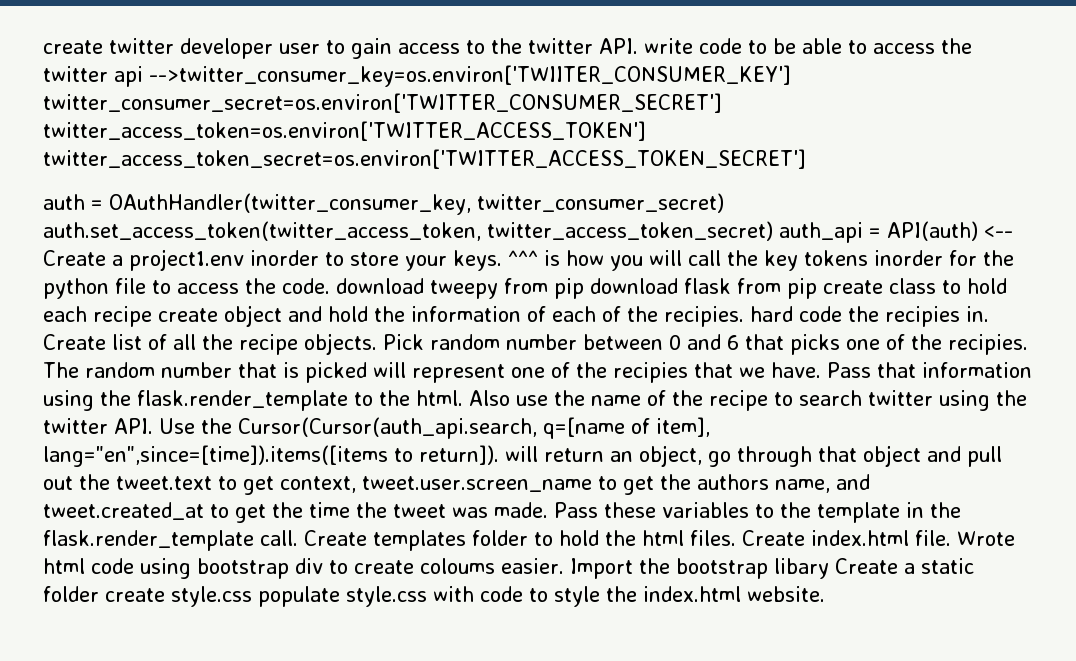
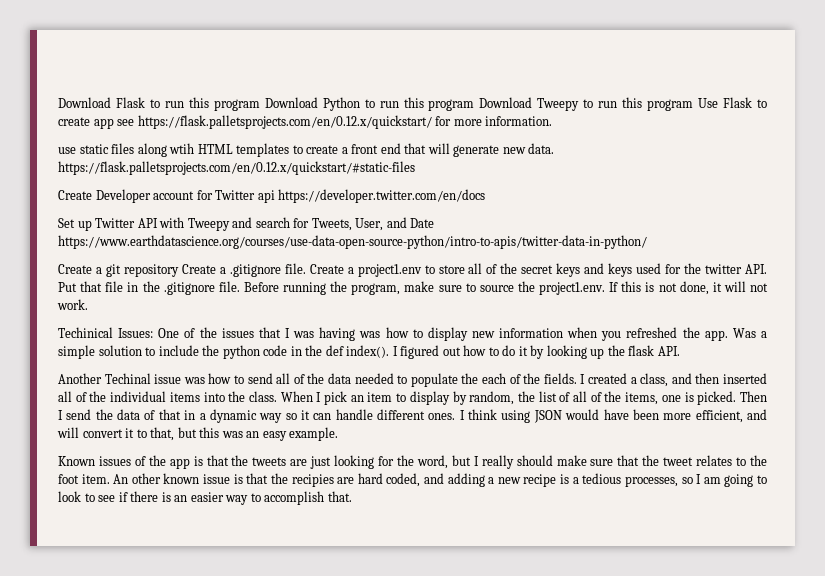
[43,38,972,59] [43,65,791,87] [43,93,722,113] [43,121,646,141] [43,149,806,169] [43,193,724,215] [43,221,1013,243] [43,249,1014,271] [43,278,1007,299] [43,305,989,327] [43,333,1028,355] [43,362,1032,383] [43,390,1027,411] [43,417,710,439] [43,445,1002,467] [43,474,870,495] [43,502,961,523] [43,530,1015,551] [43,558,974,579] [43,586,825,607] create twitter developer user to gain access to the twitter API. write code to be able to access the twitter api -->twitter_consumer_key=os.environ['TWIITER_CONSUMER_KEY'] twitter_consumer_secret=os.environ['TWITTER_CONSUMER_SECRET'] twitter_access_token=os.environ['TWITTER_ACCESS_TOKEN'] twitter_access_token_secret=os.environ['TWITTER_ACCESS_TOKEN_SECRET'] // auth = OAuthHandler(twitter_consumer_key, twitter_consumer_secret) auth.set_access_token(twitter_access_token, twitter_access_token_secret) auth_api = API(auth) <-- Create a project1.env inorder to store your keys. ^^^ is how you will call the key tokens inorder for the python file to access the code. download tweepy from pip download flask from pip create class to hold each recipe create object and hold the information of each of the recipies. hard code the recipies in. Create list of all the recipe objects. Pick random number between 0 and 6 that picks one of the recipies. The random number that is picked will represent one of the recipies that we have. Pass that information using the flask.render_template to the html. Also use the name of the recipe to search twitter using the twitter API. Use the Cursor(Cursor(auth_api.search, q=[name of item], lang="en",since=[time]).items([items to return]). will return an object, go through that object and pull out the tweet.text to get context, tweet.user.screen_name to get the authors name, and tweet.created_at to get the time the tweet was made. Pass these variables to the template in the flask.render_template call. Create templates folder to hold the html files. Create index.html file. Wrote html code using bootstrap div to create coloums easier. Import the bootstrap libary Create a static folder create style.css populate style.css with code to style the index.html website. -> [58,97,768,111] [58,115,553,129] [58,143,555,157] [58,161,415,175] [58,189,486,203] [58,217,435,231] [58,235,647,249] [58,263,768,277] [58,281,768,295] [57,299,88,310] [58,327,767,341] [58,345,680,359] [58,373,768,387] [58,391,767,405] [58,409,768,423] [57,427,339,441] [58,455,767,469] [58,473,768,487] [58,491,352,505] Download Flask to run this program Download Python to run this program Download Tweepy to run this program Use Flask to create app see https://flask.palletsprojects.com/en/0.12.x/quickstart/ for more information. // use static files along wtih HTML templates to create a front end that will generate new data. https://flask.palletsprojects.com/en/0.12.x/quickstart/#static-files // Create Developer account for Twitter api https://developer.twitter.com/en/docs // Set up Twitter API with Tweepy and search for Tweets, User, and Date https://www.earthdatascience.org/courses/use-data-open-source-python/intro-to-apis/twitter-data-in-python/ // Create a git repository Create a .gitignore file. Create a project1.env to store all of the secret keys and keys used for the twitter API. Put that file in the .gitignore file. Before running the program, make sure to source the project1.env. If this is not done, it will not work. // Techinical Issues: One of the issues that I was having was how to display new information when you refreshed the app. Was a simple solution to include the python code in the def index(). I figured out how to do it by looking up the flask API. // Another Techinal issue was how to send all of the data needed to populate the each of the fields. I created a class, and then inserted all of the individual items into the class. When I pick an item to display by random, the list of all of the items, one is picked. Then I send the data of that in a dynamic way so it can handle different ones. I think using JSON would have been more efficient, and will convert it to that, but this was an easy example. // Known issues of the app is that the tweets are just looking for the word, but I really should make sure that the tweet relates to the foot item. An other known issue is that the recipies are hard coded, and adding a new recipe is a tedious processes, so I am going to look to see if there is an easier way to accomplish that.

